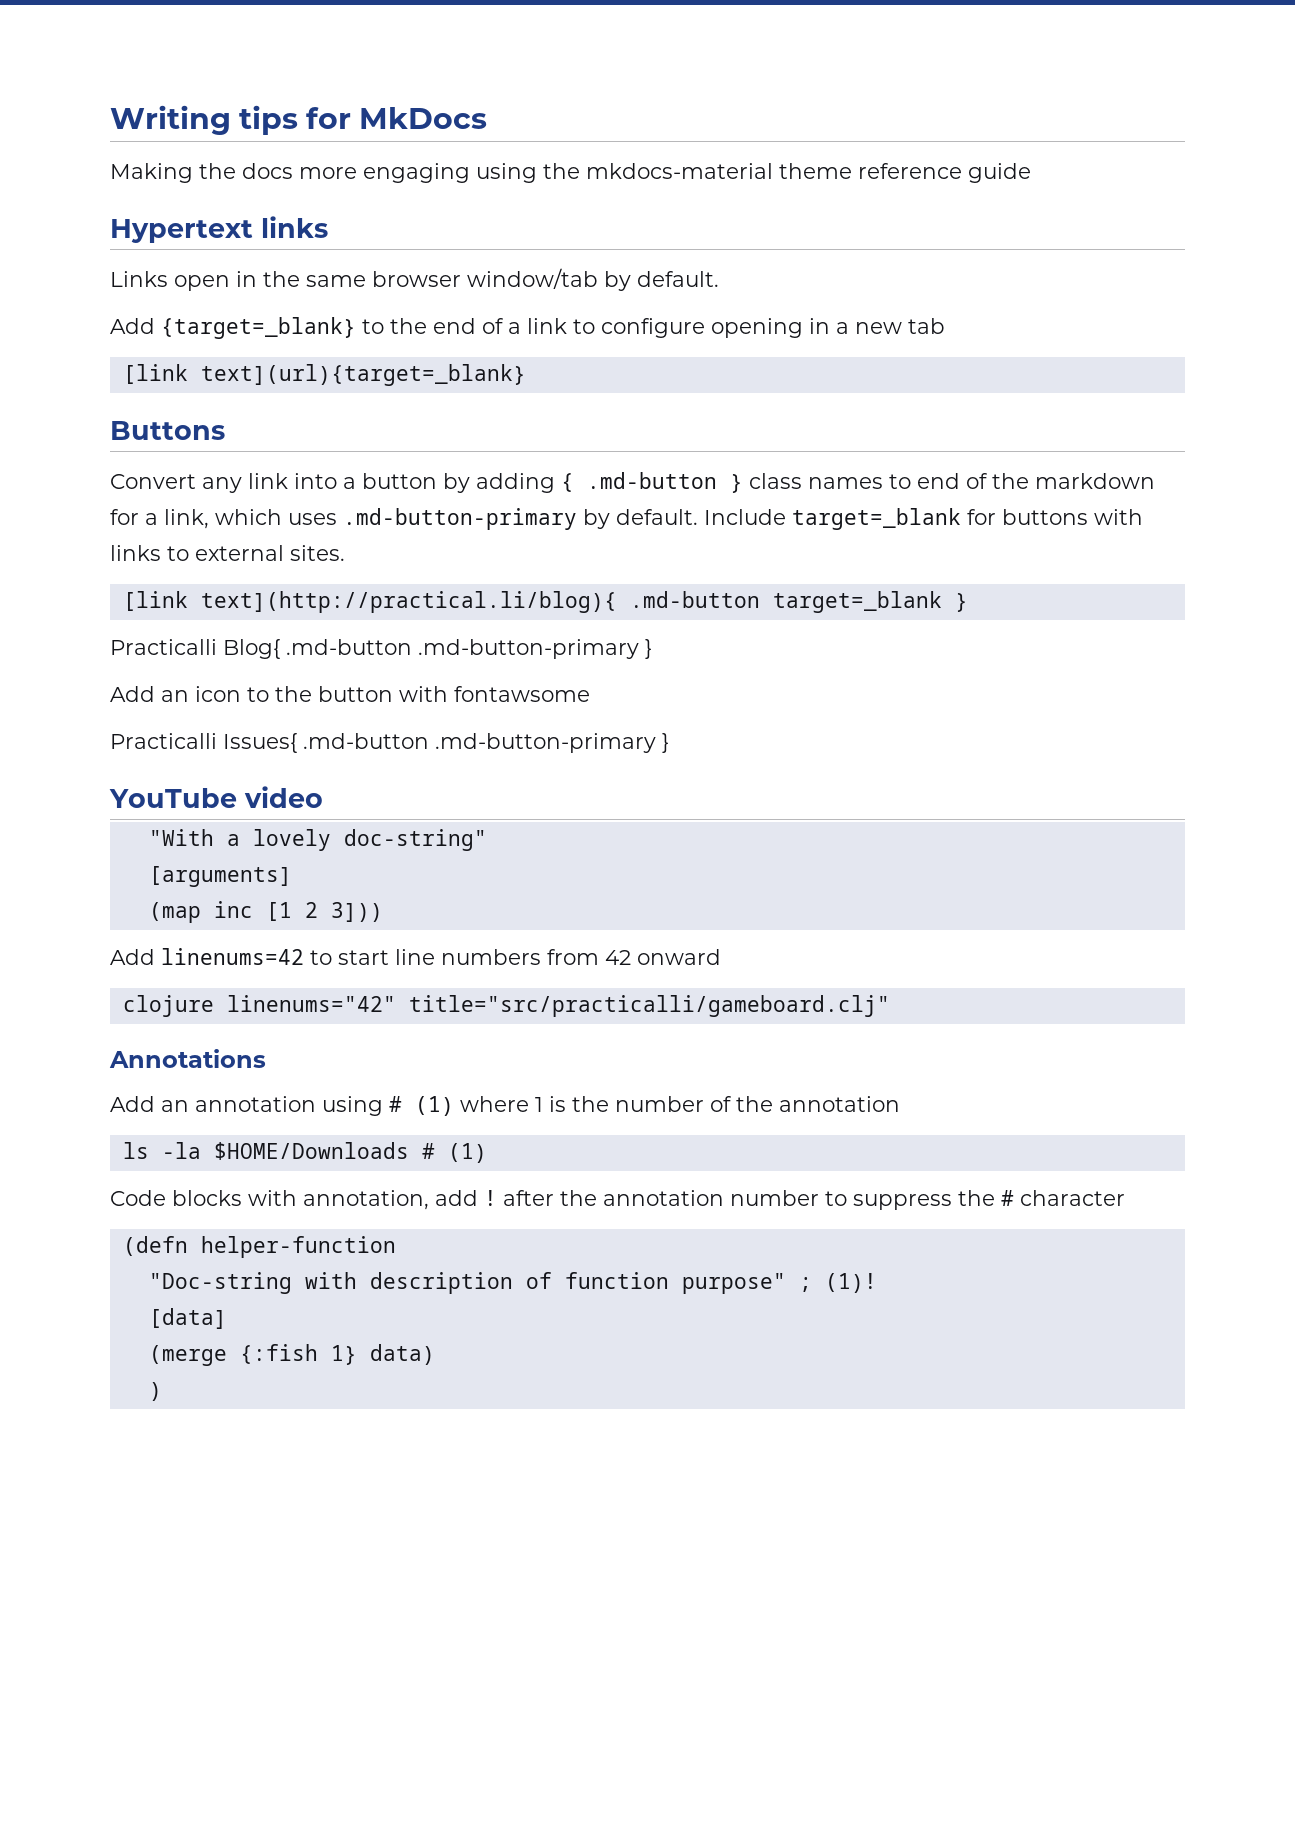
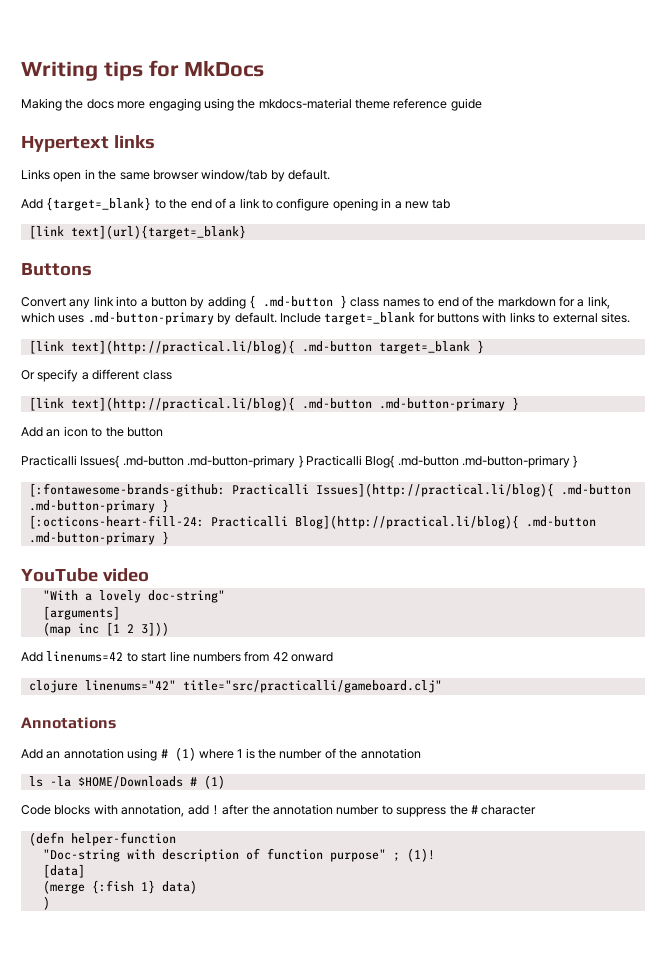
[110,639,280,659] Practicalli Blog{ -> [21,369,172,382] [28,397,295,411] Or specify a different class // [link text](http://practical.li/blog){
[399,686,590,702] with fontawsome -> (163, 432) none
(669, 743) none -> [305,455,578,468] [28,483,631,497] [28,499,169,513] [28,515,596,529] [28,531,169,545] Practicalli Blog{ .md-button .md-button-primary } // [:fontawesome-brands-github: Practicalli Issues](http://practical.li/blog){ .md-button .md-button-primary } // [:octicons-heart-fill-24: Practicalli Blog](http://practical.li/blog){ .md-button .md-button-primary }

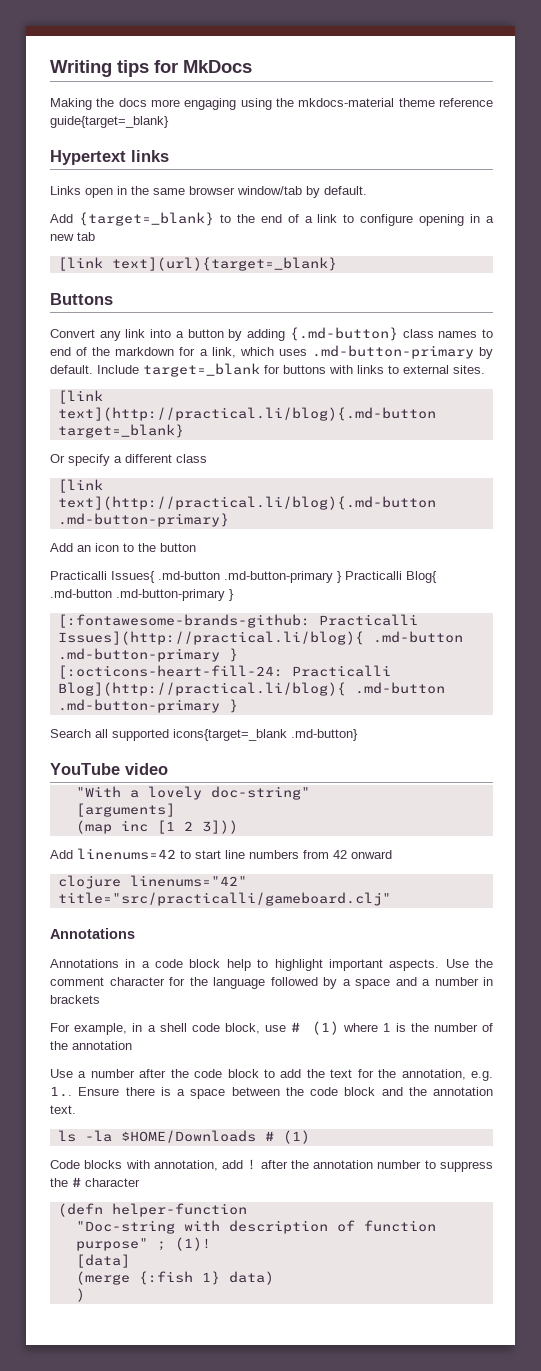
[450,98,482,111] guide -> [50,116,169,128] guide{target=_blank}
[249,295,347,309] { .md-button } -> [289,327,398,341] {.md-button}
[70,340,484,354] text](http://practical.li/blog){ .md-button target=_blank } -> [57,407,436,421] [57,424,184,438] text](http://practical.li/blog){.md-button target=_blank}
[70,397,519,411] text](http://practical.li/blog){ .md-button .md-button-primary } -> [57,496,436,510] [57,513,229,527] text](http://practical.li/blog){.md-button .md-button-primary}
(169, 538) none -> [50,729,358,741] // Search all supported icons{target=_blank .md-button}
[21,748,158,761] Add an annotation using -> [50,959,494,971] [50,977,493,989] [50,995,100,1004] [50,1023,287,1035] Annotations in a code block help to highlight important aspects. Use the comment character for the language followed by a space and a number in brackets // For example, in a shell code block, use
(421, 753) none -> [50,1069,494,1081] [50,1086,493,1099] [50,1105,76,1114] // Use a number after the code block to add the text for the annotation, e.g. 1.. Ensure there is a space between the code block and the annotation text.

